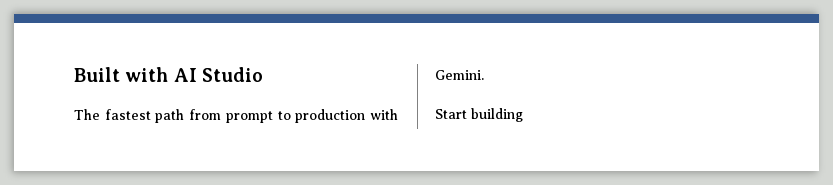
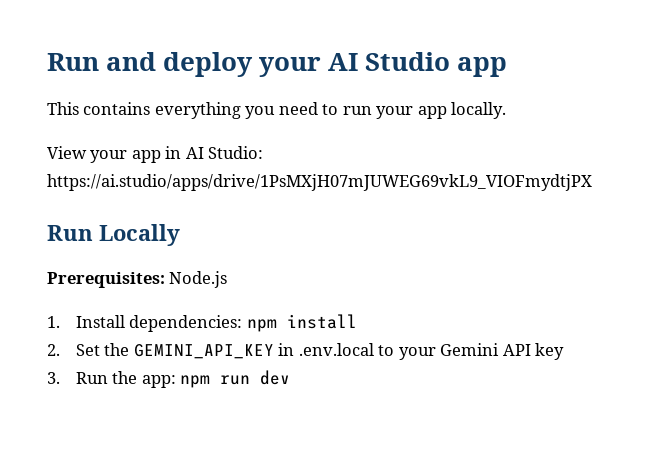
[74,67,263,82] [74,109,399,123] [435,70,484,80] [435,108,523,122] Built with AI Studio // The fastest path from prompt to production with Gemini. // Start building -> [47,52,508,77] [47,102,507,119] [47,146,264,163] [47,174,592,191] [47,224,180,246] [47,271,228,288] [47,314,357,332] [47,343,564,360] [47,370,291,388] Run and deploy your AI Studio app // This contains everything you need to run your app locally. // View your app in AI Studio: https://ai.studio/apps/drive/1PsMXjH07mJUWEG69vkL9_VIOFmydtjPX // Run Locally // Prerequisites: Node.js // 1. Install dependencies: npm install // 2. Set the GEMINI_API_KEY in .env.local to your Gemini API key // 3. Run the app: npm run dev

